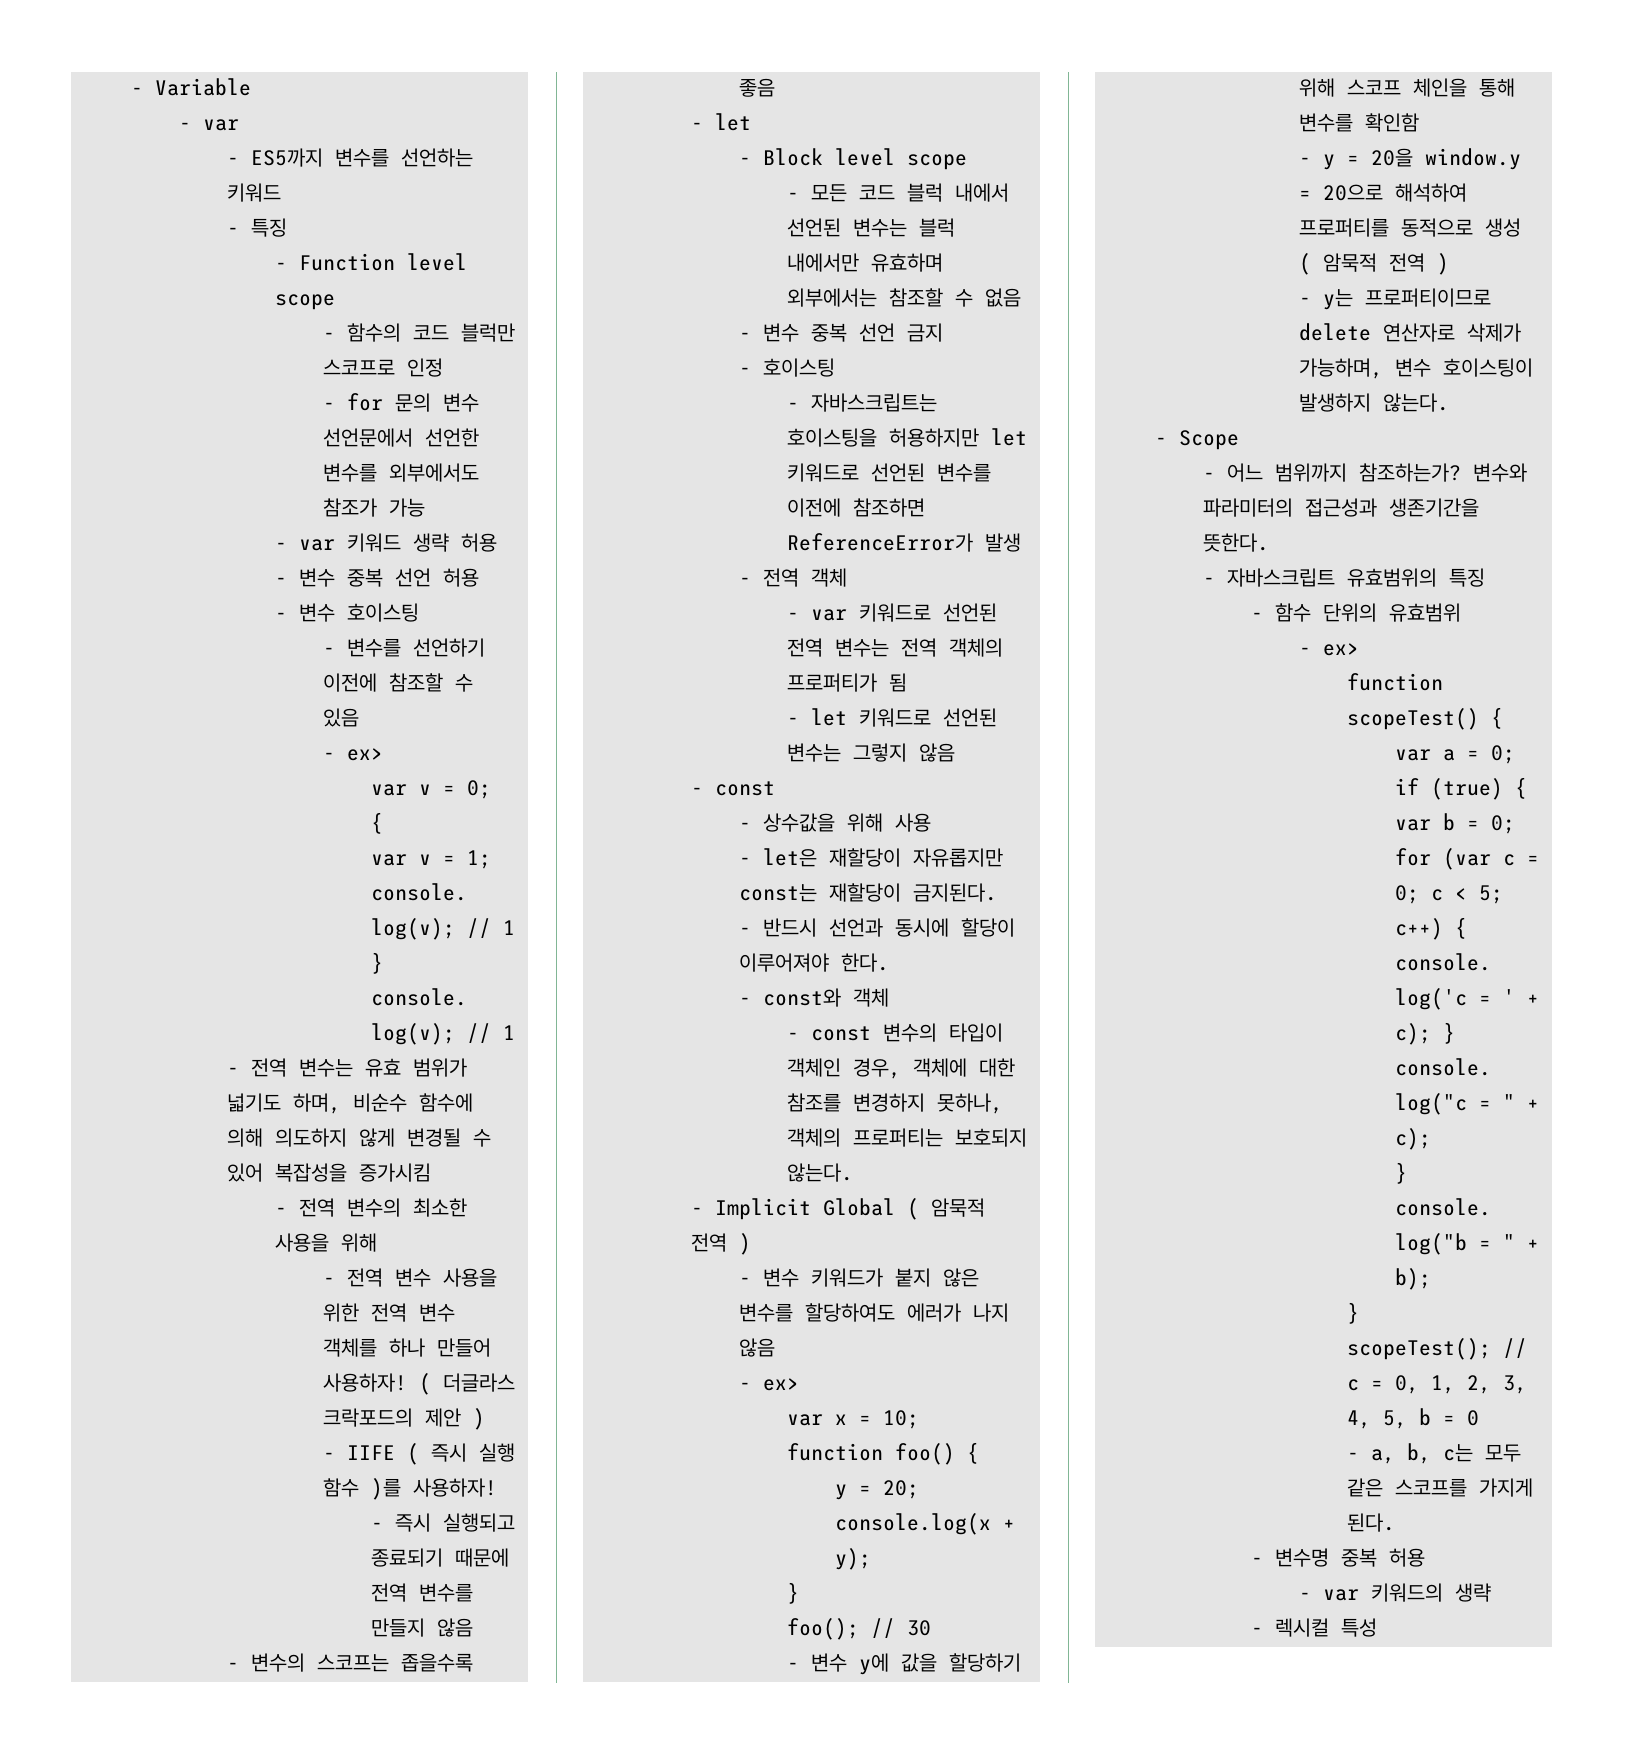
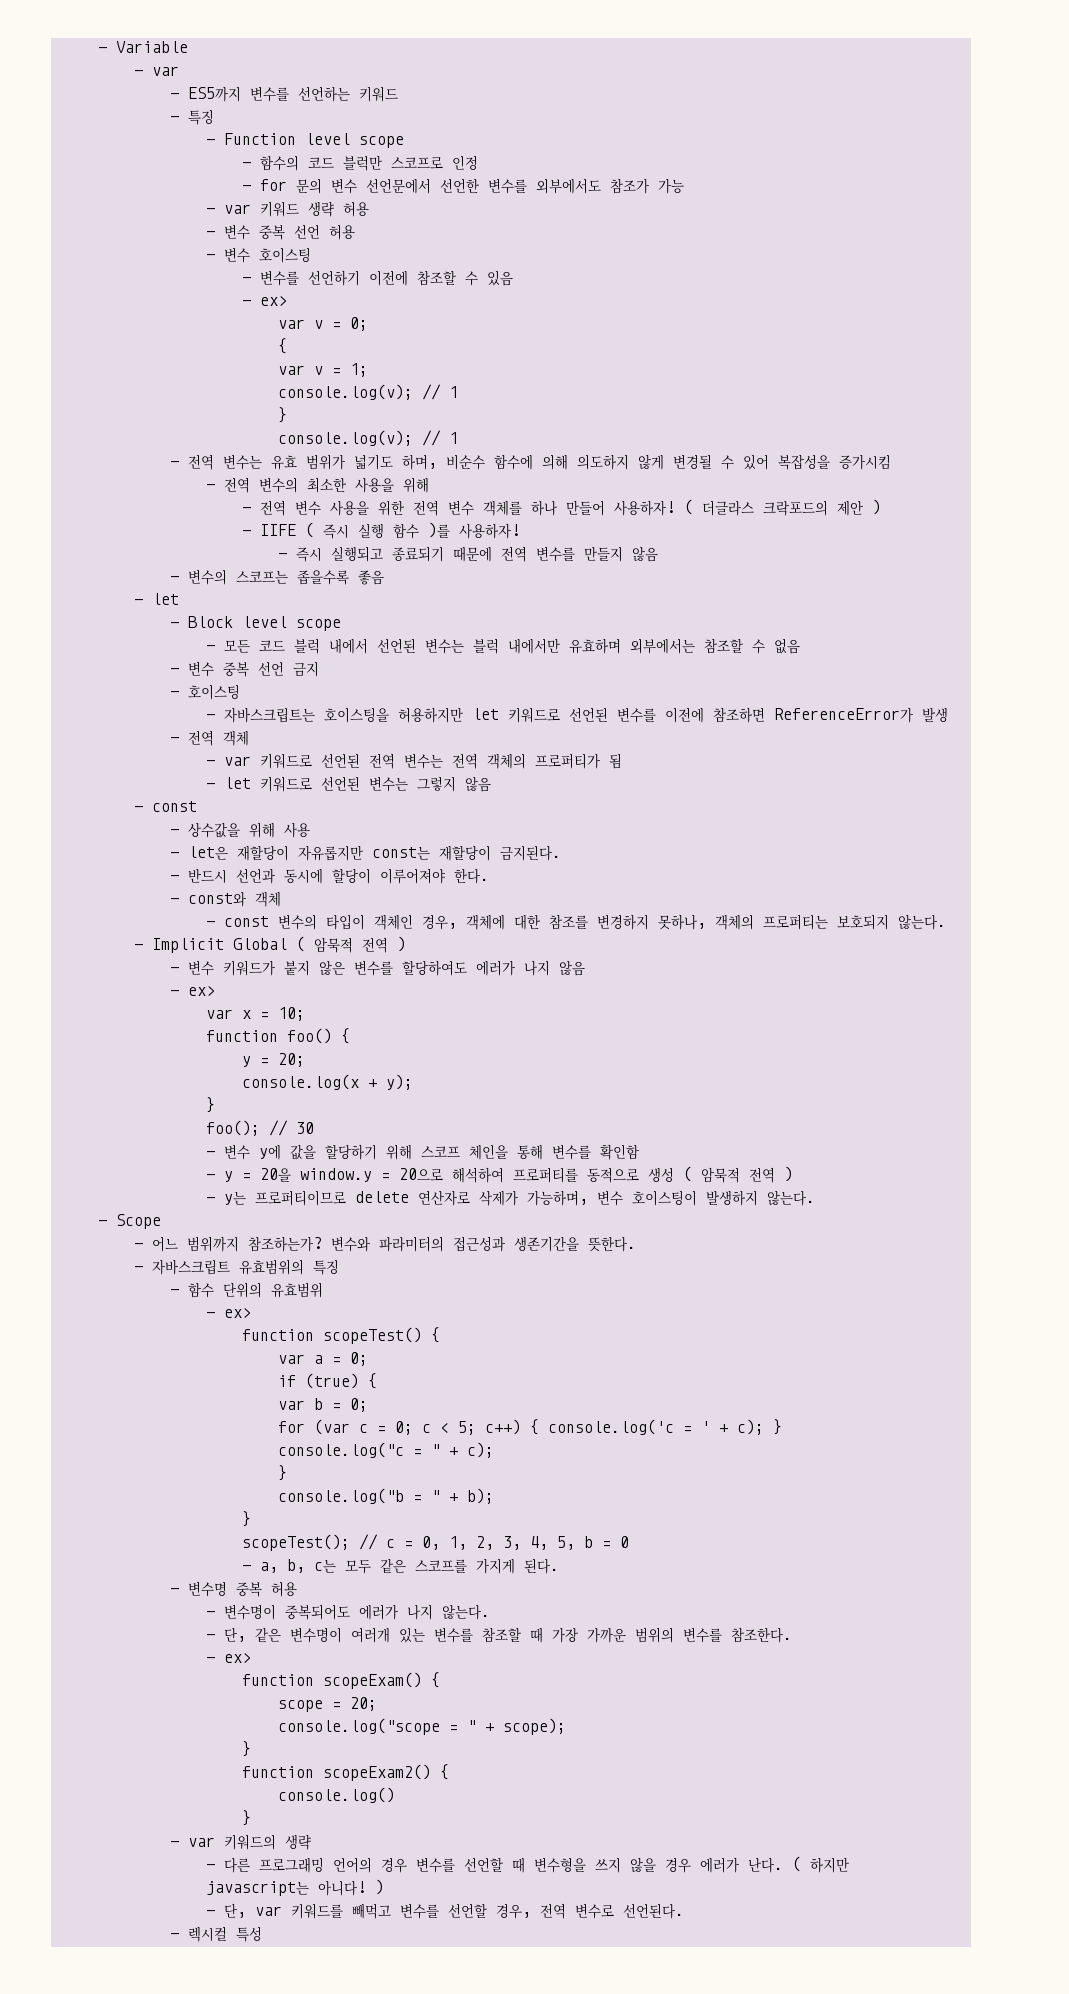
[1323,1583,1491,1602] var 키워드의 생략 -> [223,1604,490,1620] [205,1627,792,1643] [205,1653,251,1663] [241,1672,440,1689] [277,1697,377,1712] [277,1718,566,1735] [241,1741,251,1757] [241,1764,449,1781] [277,1787,395,1803] [241,1810,251,1826] [169,1834,311,1850] [205,1856,849,1873] [205,1879,384,1896] [205,1903,684,1919] 변수명이 중복되어도 에러가 나지 않는다. // - 단, 같은 변수명이 여러개 있는 변수를 참조할 때 가장 가까운 범위의 변수를 참조한다. // - ex> // function scopeExam() { // scope = 20; // console.log("scope = " + scope); // } // function scopeExam2() { // console.log() // } // - var 키워드의 생략 // - 다른 프로그래밍 언어의 경우 변수를 선언할 때 변수형을 쓰지 않을 경우 에러가 난다. ( 하지만 javascript는 아니다! ) // - 단, var 키워드를 빼먹고 변수를 선언할 경우, 전역 변수로 선언된다.

